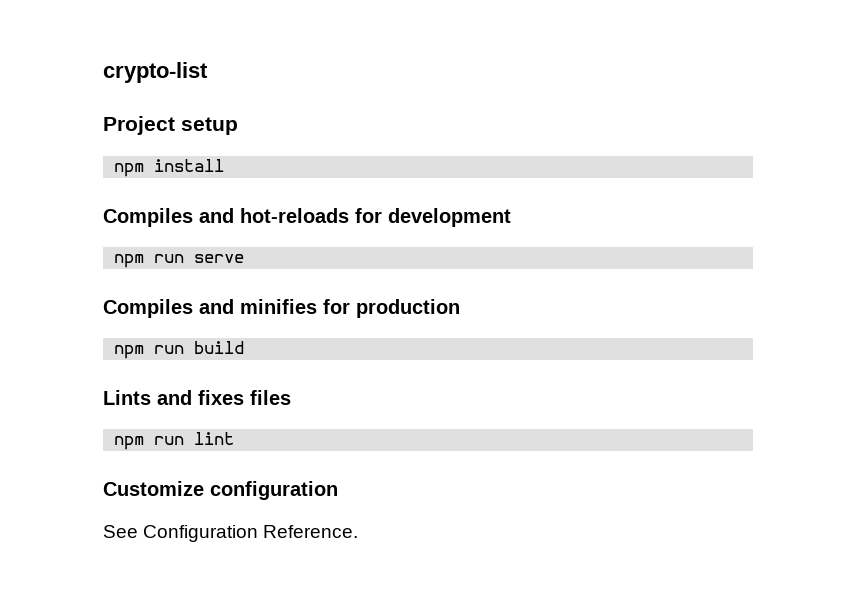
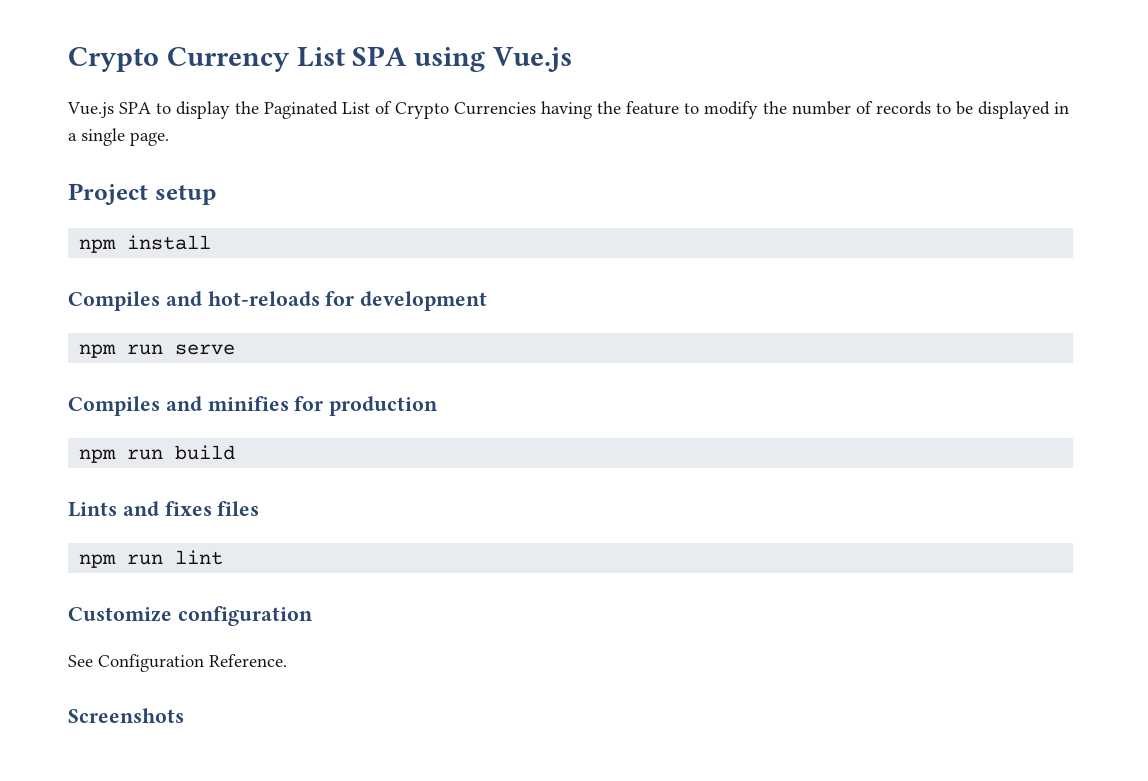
[103,62,208,83] crypto-list -> [68,46,573,72] [67,101,1069,119] [68,128,169,146] Crypto Currency List SPA using Vue.js // Vue.js SPA to display the Paginated List of Crypto Currencies having the feature to modify the number of records to be displayed in a single page.
(359, 531) none -> [68,708,184,723] // Screenshots

